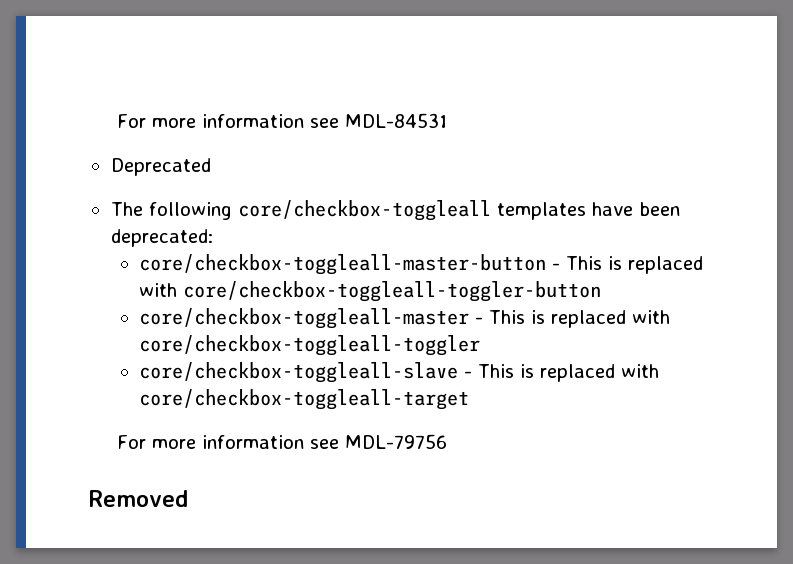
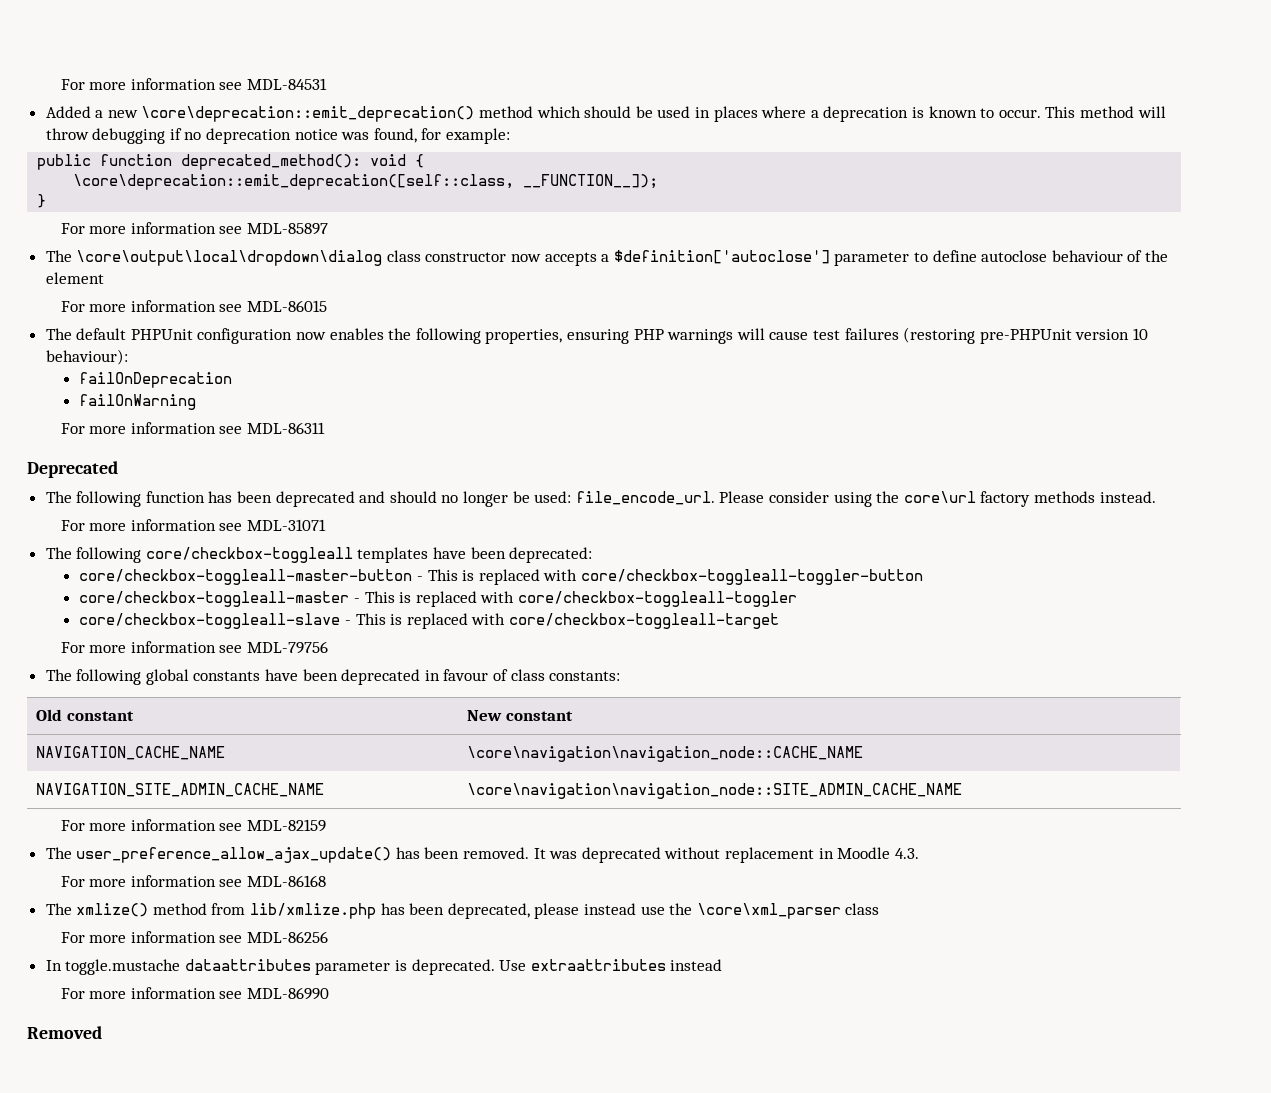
[110,158,211,176] Deprecated -> [45,106,1166,122] [45,128,511,144] [37,154,425,170] [73,174,659,190] [37,194,47,208] [60,222,329,235] [45,250,1168,266] [45,272,104,284] [60,300,328,312] [45,327,1148,344] [45,349,128,365] [79,372,233,388] [79,394,197,410] [60,422,326,434] [27,461,118,478] [45,491,1156,507] [60,519,327,531] Added a new \core\deprecation::emit_deprecation() method which should be used in places where a deprecation is known to occur. This method will throw debugging if no deprecation notice was found, for example: // public function deprecated_method(): void { // \core\deprecation::emit_deprecation([self::class, __FUNCTION__]); // } // For more information see MDL-85897 // The \core\output\local\dropdown\dialog class constructor now accepts a $definition['autoclose'] parameter to define autoclose behaviour of the element // For more information see MDL-86015 // The default PHPUnit configuration now enables the following properties, ensuring PHP warnings will cause test failures (restoring pre-PHPUnit version 10 behaviour): // failOnDeprecation // failOnWarning // For more information see MDL-86311 // Deprecated // The following function has been deprecated and should no longer be used: file_encode_url. Please consider using the core\url factory methods instead. // For more information see MDL-31071
(447, 441) none -> [45,669,621,685] [36,709,135,721] [467,710,574,721] [36,746,226,760] [467,746,864,762] [36,783,325,797] [467,783,963,799] [60,819,327,832] [45,847,919,863] [60,875,327,887] [45,903,880,919] [60,931,329,943] [45,959,723,975] [60,987,330,1000] // The following global constants have been deprecated in favour of class constants: // Old constant | New constant // NAVIGATION_CACHE_NAME | \core\navigation\navigation_node::CACHE_NAME // NAVIGATION_SITE_ADMIN_CACHE_NAME | \core\navigation\navigation_node::SITE_ADMIN_CACHE_NAME // For more information see MDL-82159 // The user_preference_allow_ajax_update() has been removed. It was deprecated without replacement in Moodle 4.3. // For more information see MDL-86168 // The xmlize() method from lib/xmlize.php has been deprecated, please instead use the \core\xml_parser class // For more information see MDL-86256 // In toggle.mustache dataattributes parameter is deprecated. Use extraattributes instead // For more information see MDL-86990

